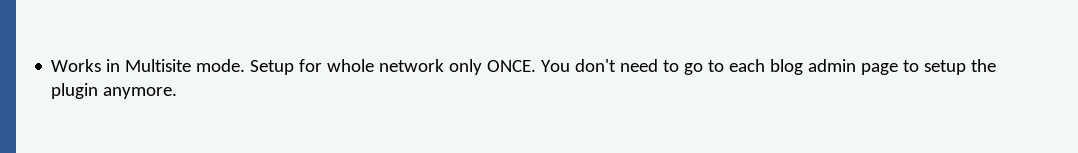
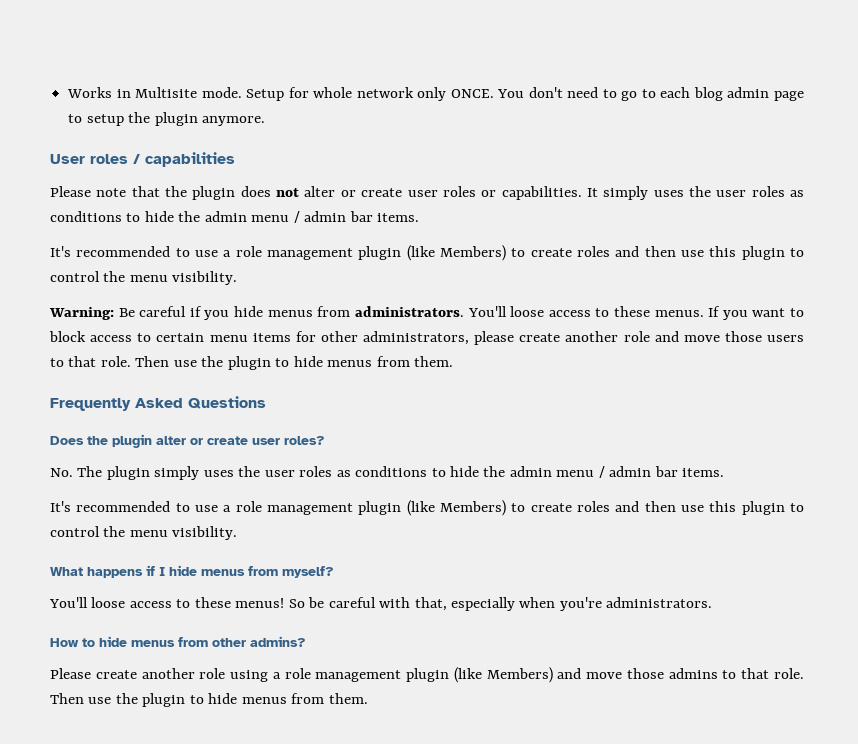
(178, 93) none -> [50,152,235,167] [50,186,805,200] [50,211,420,223] [50,245,805,261] [50,271,238,285] [49,306,804,320] [49,331,804,345] [50,356,454,370] [50,396,266,411] [50,434,325,448] [50,466,725,480] [50,500,805,516] [50,526,238,540] [50,565,334,578] [49,597,713,611] [50,636,306,647] [50,667,804,683] [50,693,368,707] // User roles / capabilities // Please note that the plugin does not alter or create user roles or capabilities. It simply uses the user roles as conditions to hide the admin menu / admin bar items. // It's recommended to use a role management plugin (like Members) to create roles and then use this plugin to control the menu visibility. // Warning: Be careful if you hide menus from administrators. You'll loose access to these menus. If you want to block access to certain menu items for other administrators, please create another role and move those users to that role. Then use the plugin to hide menus from them. // Frequently Asked Questions // Does the plugin alter or create user roles? // No. The plugin simply uses the user roles as conditions to hide the admin menu / admin bar items. // It's recommended to use a role management plugin (like Members) to create roles and then use this plugin to control the menu visibility. // What happens if I hide menus from myself? // You'll loose access to these menus! So be careful with that, especially when you're administrators. // How to hide menus from other admins? // Please create another role using a role management plugin (like Members) and move those admins to that role. Then use the plugin to hide menus from them.

